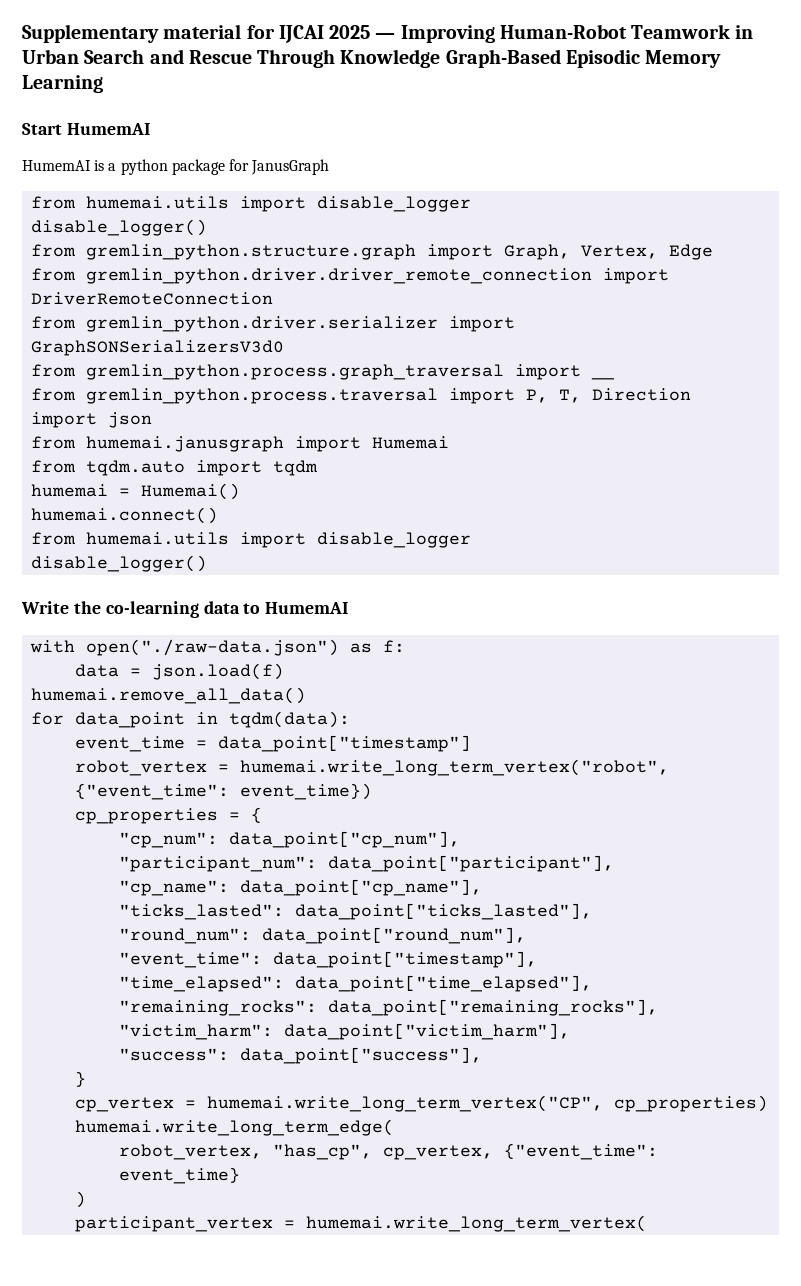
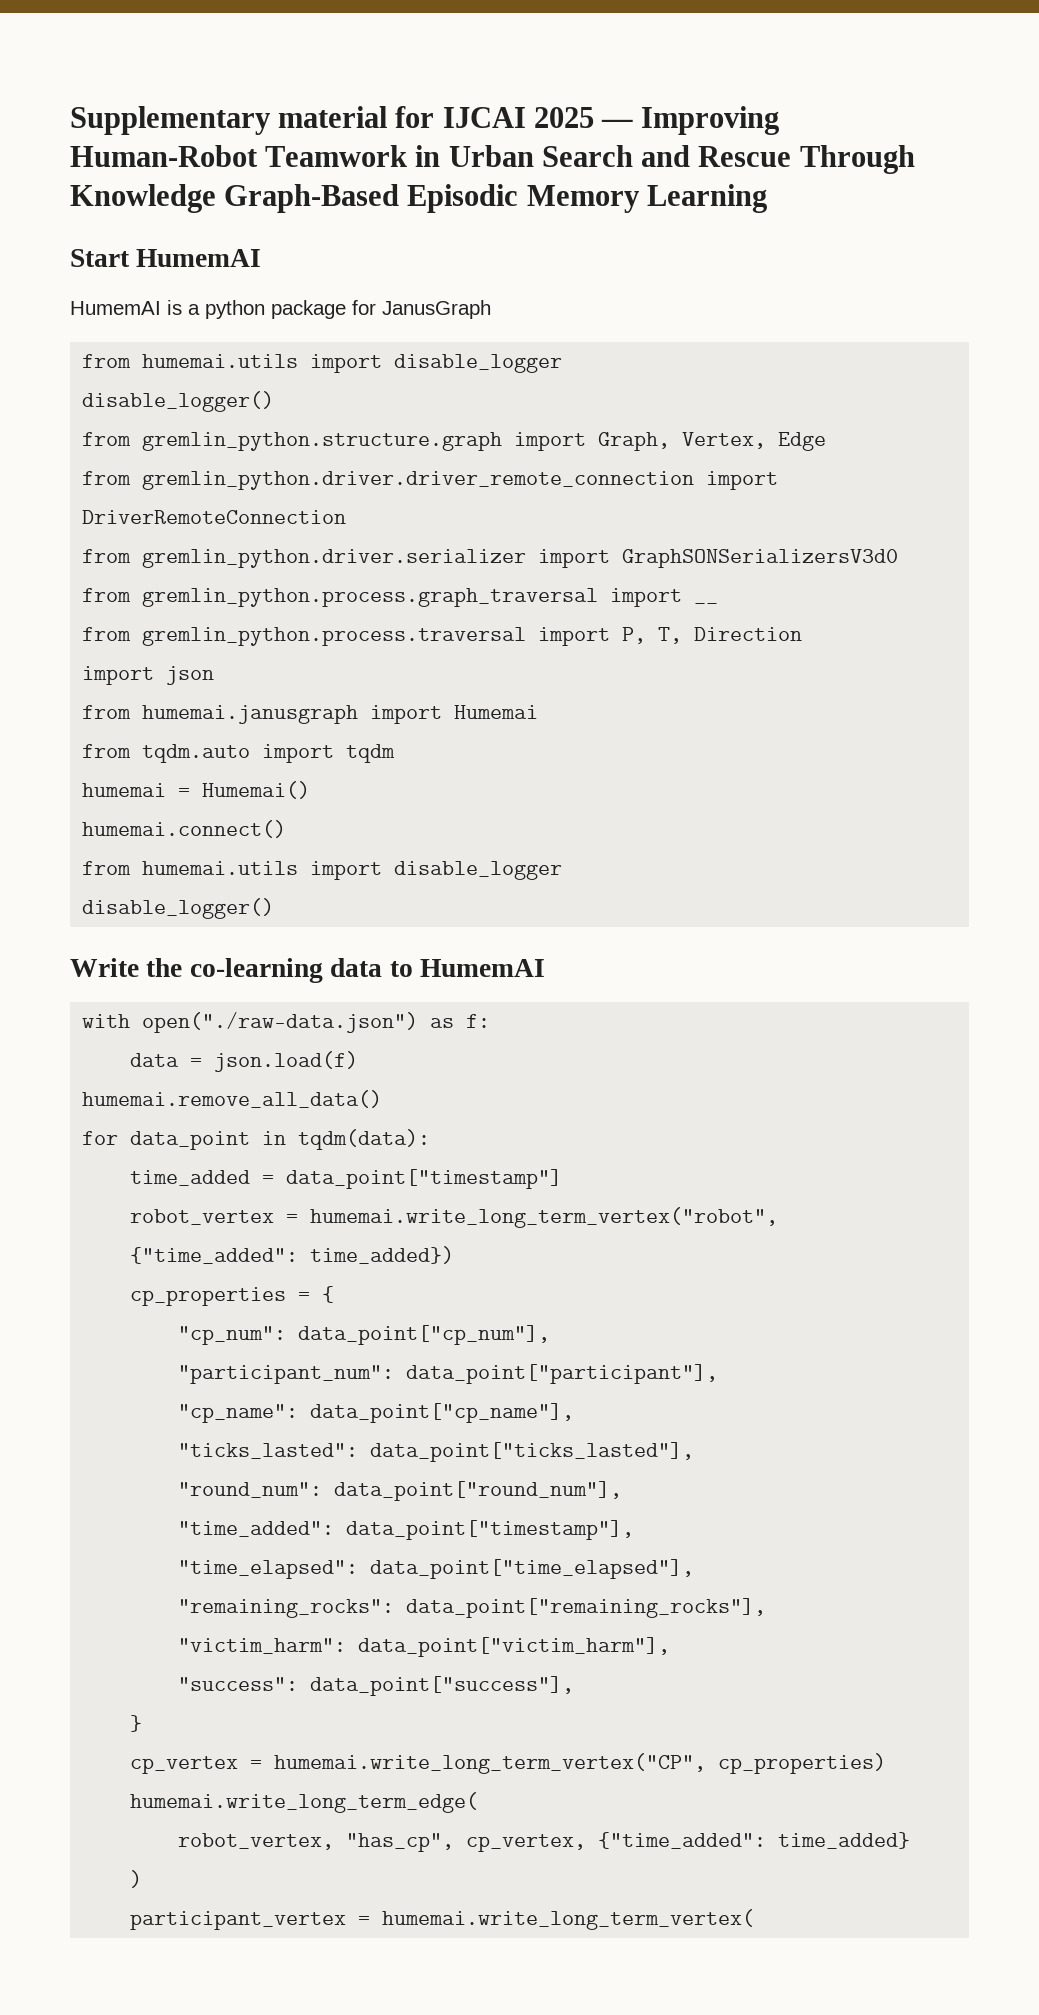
[75,736,186,752] event_time -> [130,1170,251,1186] time_added
[75,783,373,800] {"event_time": event_time}) -> [130,1246,455,1264] {"time_added": time_added})
[119,952,263,968] "event_time": -> [178,1521,335,1537] "time_added":
[504,1143,659,1160] [119,1167,241,1184] {"event_time": event_time} -> [598,1832,911,1849] {"time_added": time_added}

